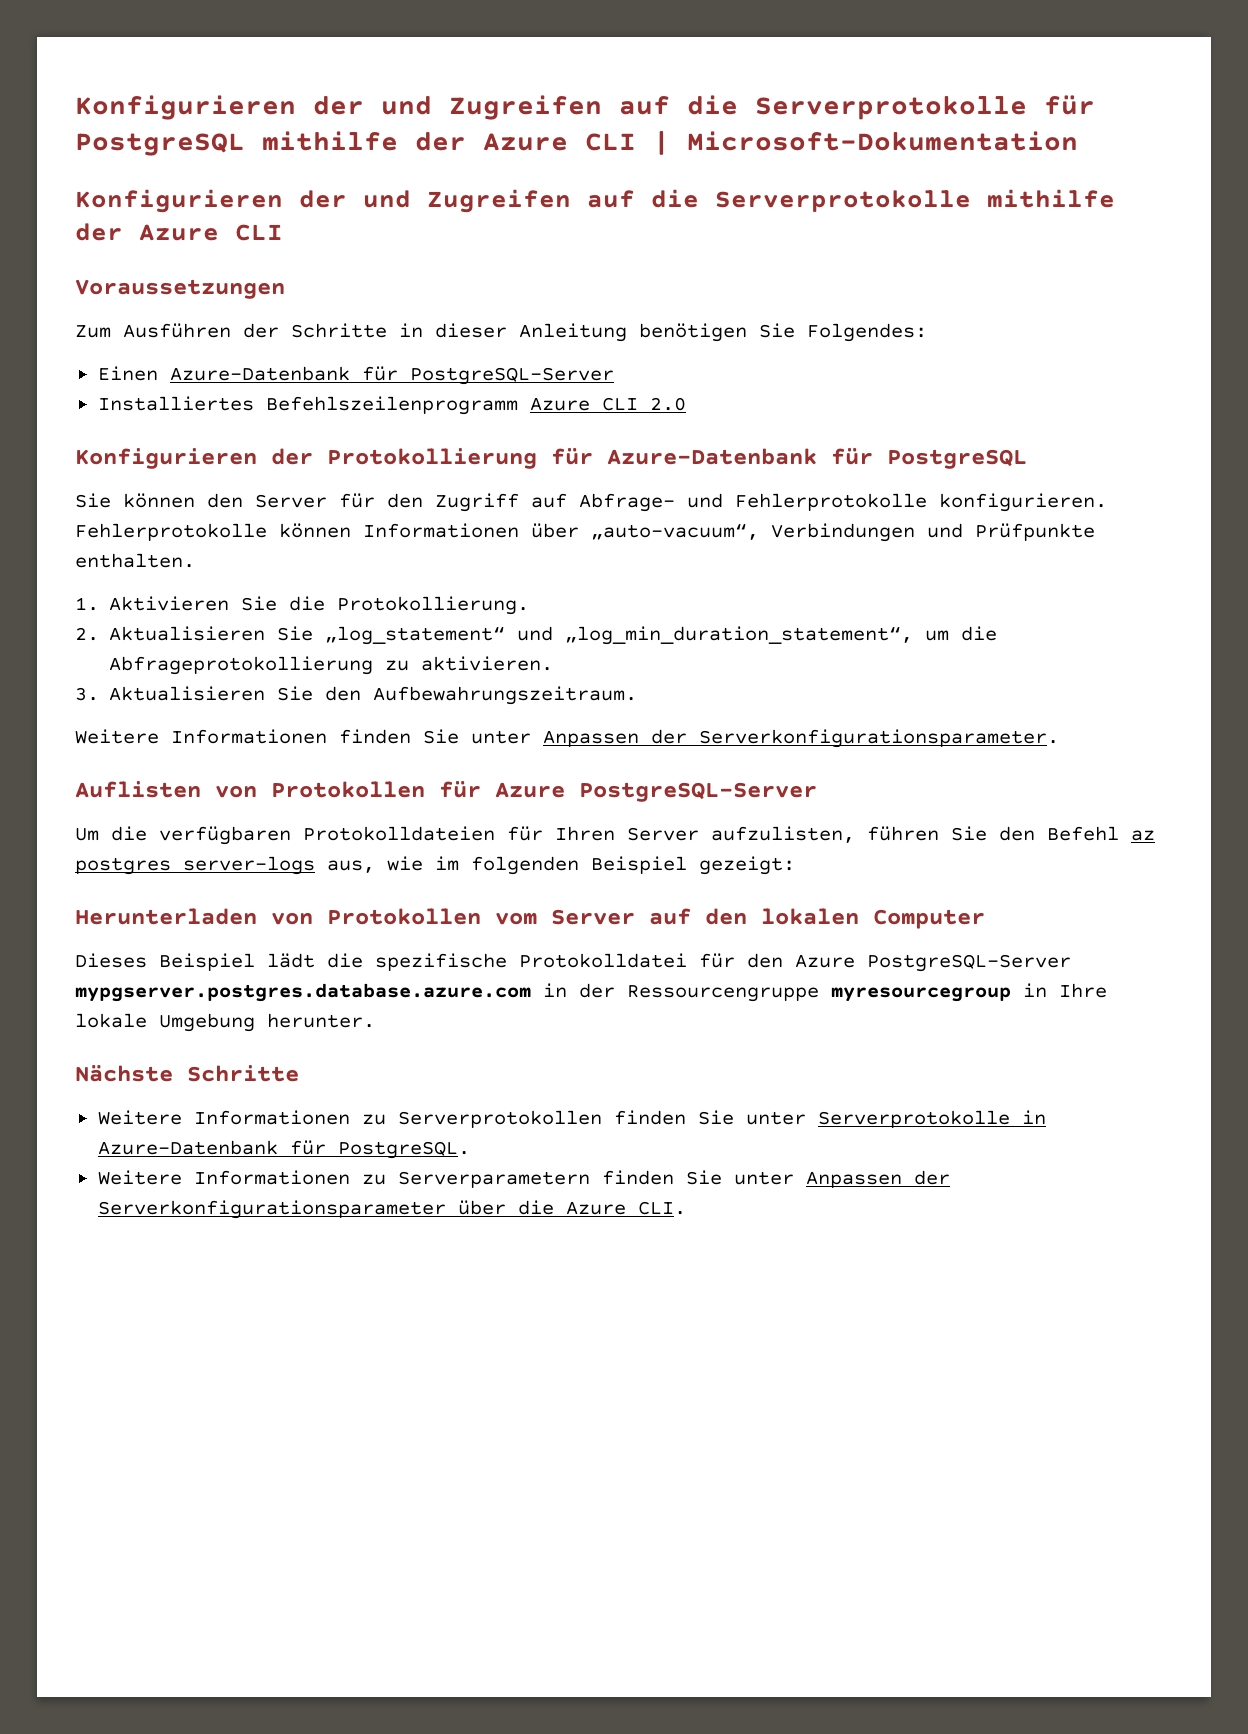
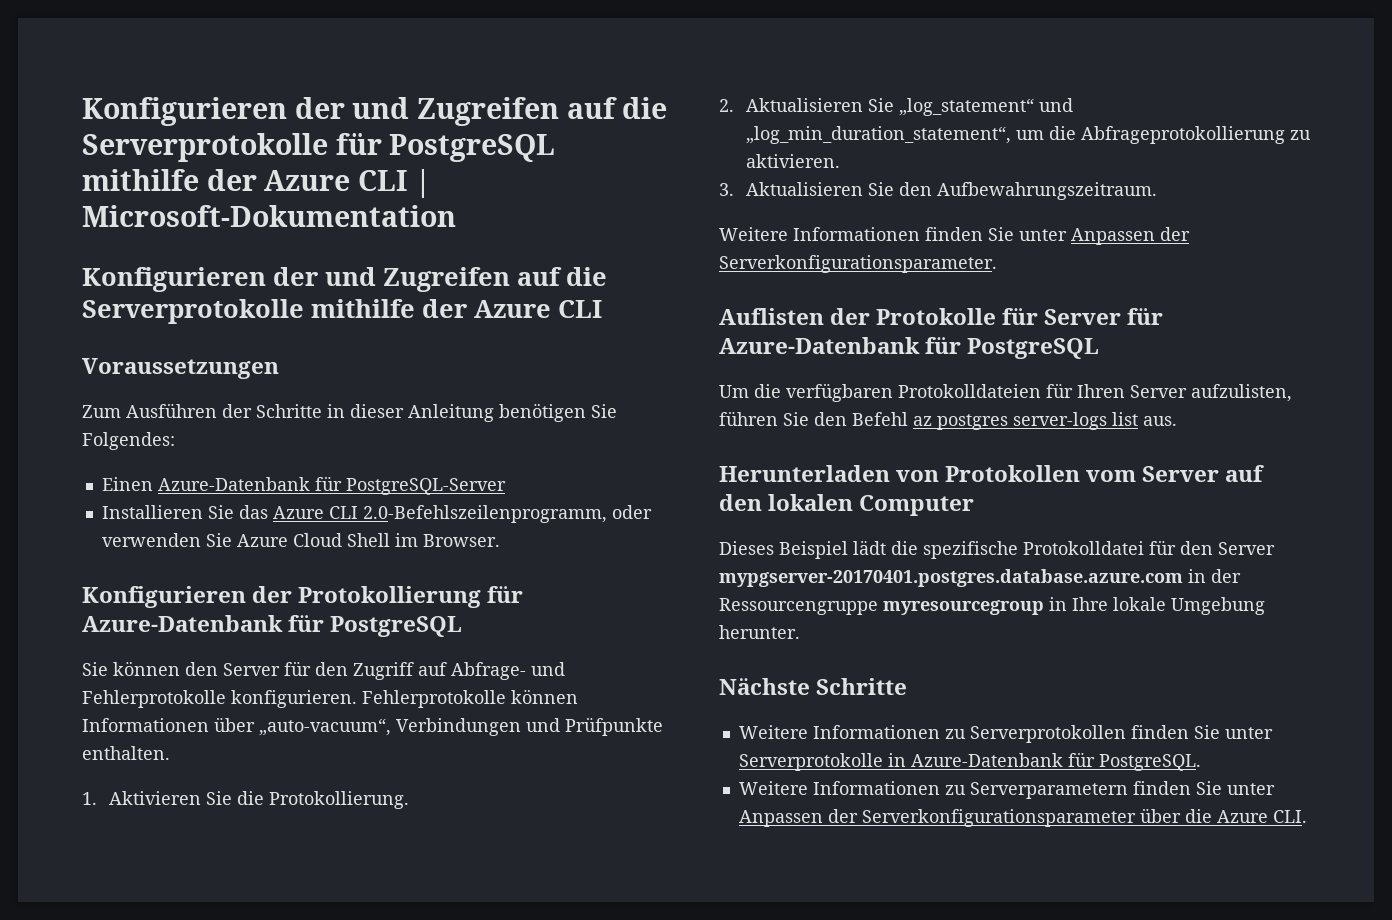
[97,396,686,415] Installiertes Befehlszeilenprogramm Azure CLI 2.0 -> [101,505,652,523] [101,533,500,547] Installieren Sie das Azure CLI 2.0-Befehlszeilenprogramm, oder verwenden Sie Azure Cloud Shell im Browser.
[215,781,817,802] von Protokollen für Azure PostgreSQL-Server -> [830,308,1164,325] [719,337,1100,359] der Protokolle für Server für Azure-Datenbank für PostgreSQL
[327,856,795,875] aus, wie im folgenden Beispiel gezeigt: -> [1112,412,1177,426] list aus.
[795,954,1071,972] [75,983,531,1002] Azure PostgreSQL-Server mypgserver.postgres.database.azure.com -> [1218,542,1275,555] [719,569,1183,587] Server mypgserver-20170401.postgres.database.azure.com

